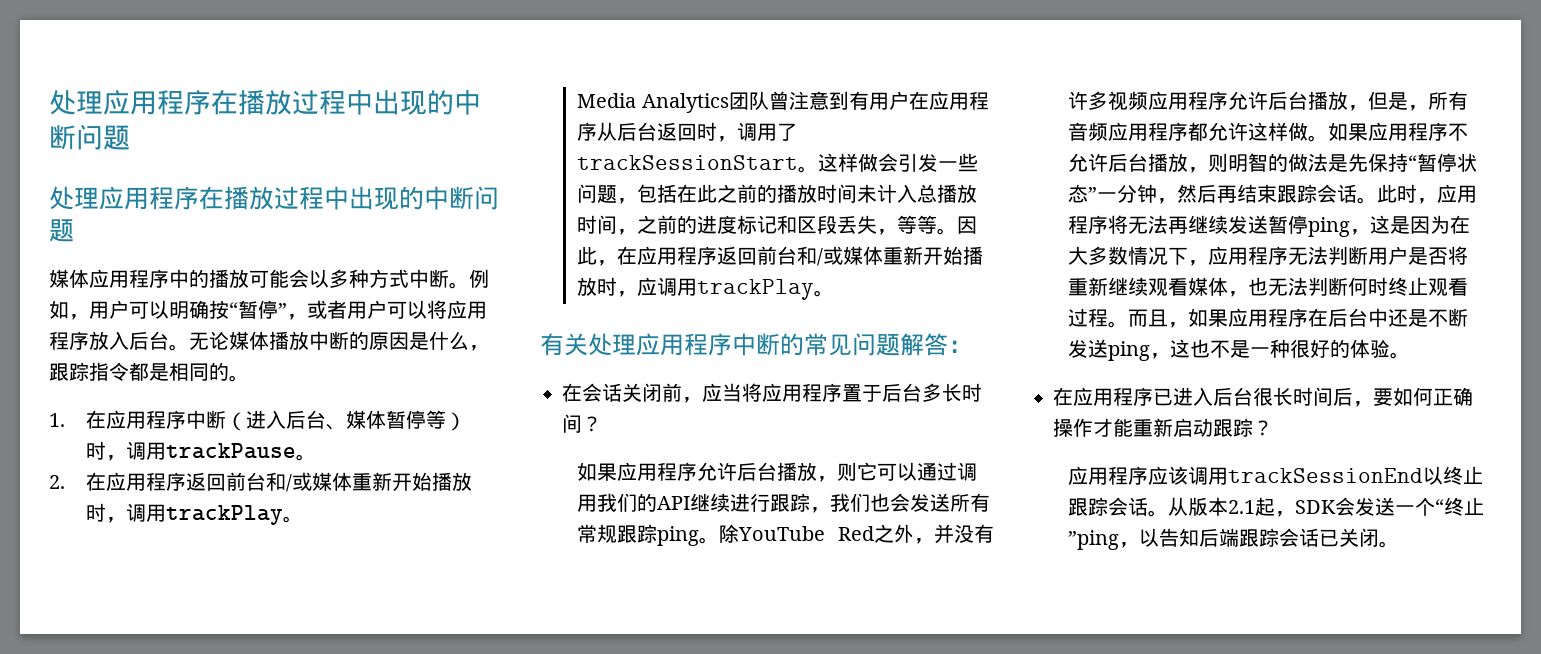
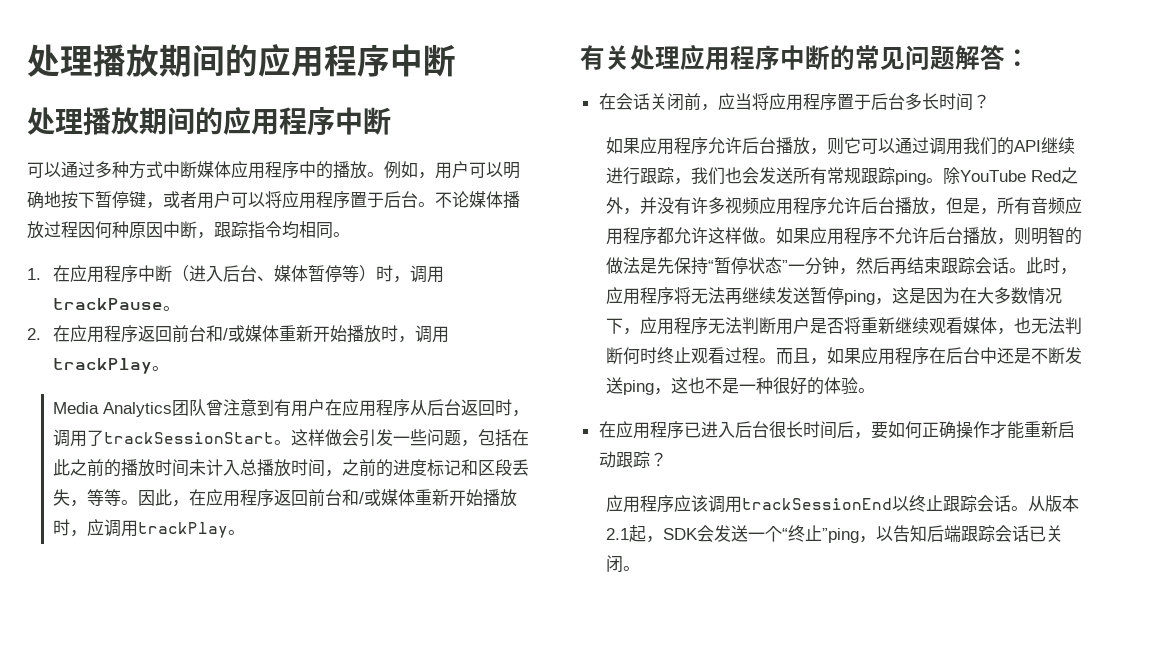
[49,90,481,115] [49,124,130,150] [49,186,499,210] [49,219,74,242] 处理应用程序在播放过程中出现的中断问题 // 处理应用程序在播放过程中出现的中断问题 // -> [27,44,456,77] [27,107,391,136] [27,161,197,179] 处理播放期间的应用程序中断 // 处理播放期间的应用程序中断 // 可以通过多种方式中断
[249,269,449,288] 可能会以多种方式中断 -> (367, 170) none
[209,300,287,319] 按“暂停” -> [44,191,146,209] 地按下暂停键
[89,331,489,351] [49,362,229,381] 放入后台。无论媒体播放中断的原因是什么，跟踪指令都是相同的 -> [350,191,520,209] [27,221,333,239] 置于后台。不论媒体播放过程因何种原因中断，跟踪指令均相同

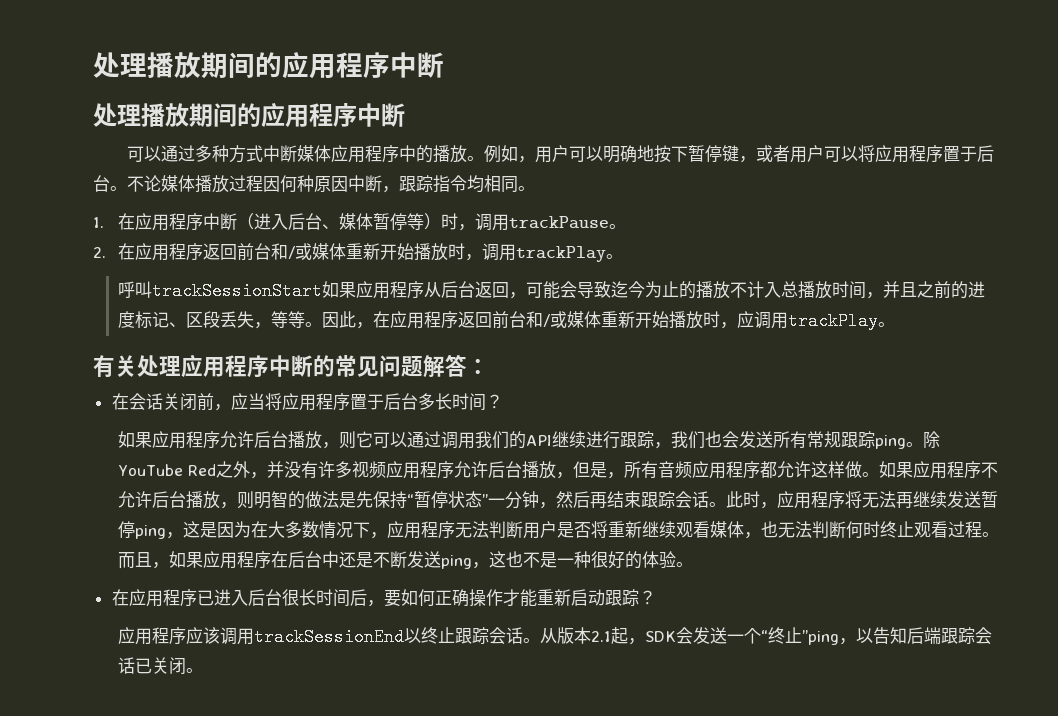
[53,399,343,417] Media Analytics团队曾注意到有用户在 -> [118,281,357,300] 呼叫trackSessionStart如果
[495,399,530,417] [53,429,530,447] [53,459,207,477] 时，调用了trackSessionStart。这样做会引发一些问题，包括在此之前的播放时间未 -> [509,281,748,299] ，可能会导致迄今为止的播放不
(343, 473) none -> [883,281,918,298] 并且
[461,459,479,476] 和 -> [169,322,187,327] 、

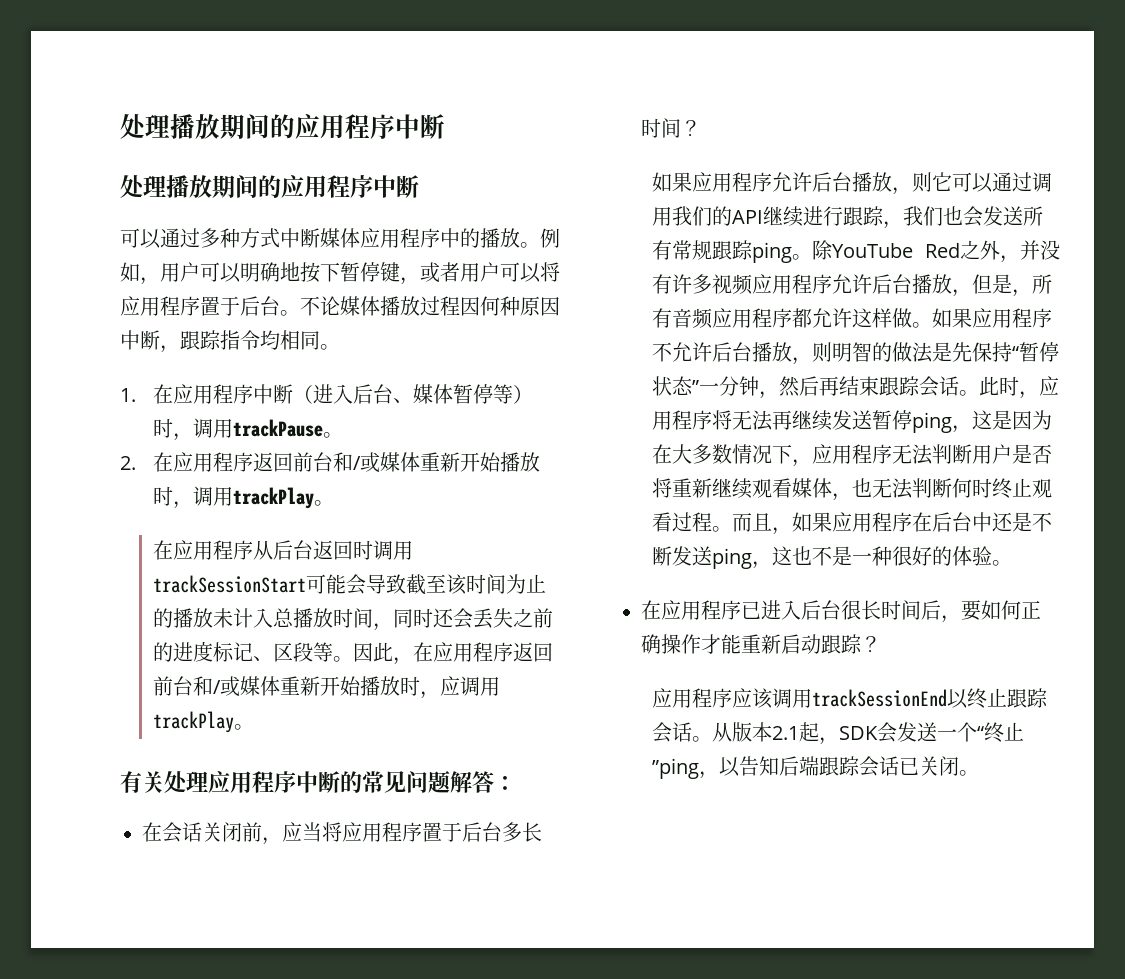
[118,281,357,300] 呼叫trackSessionStart如果 -> [152,540,173,560] 在
[509,281,646,299] ，可能会导致迄今 -> [352,540,413,560] [152,574,506,595] 时调用trackSessionStart可能会导致截至该时间
[730,282,748,298] 不 -> [212,608,233,628] 未
[883,281,918,298] 并且 -> [392,608,513,629] 同时还会丢失
[220,311,289,329] 丢失，等 -> (313, 652) none

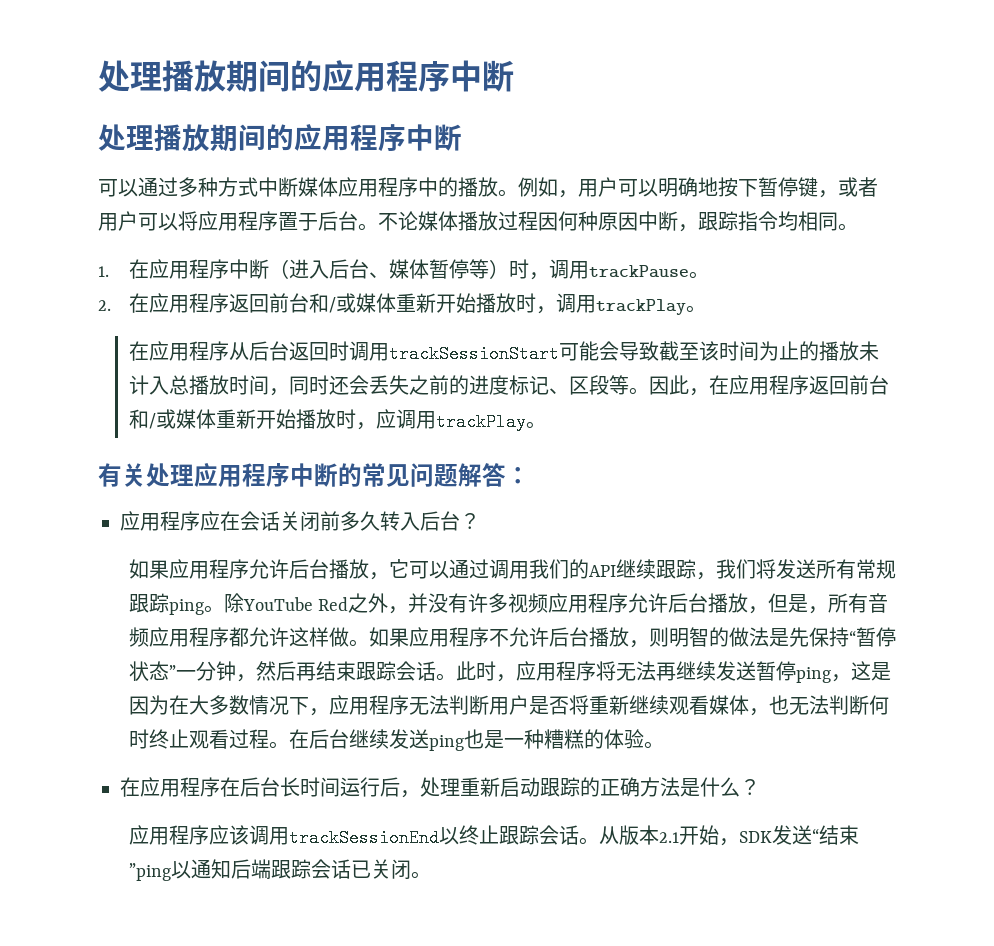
(516, 783) none -> [120,511,220,531] 应用程序应
[262,822,542,845] [641,118,681,138] ，应当将应用程序置于后台多长时间 -> [340,511,460,531] 多久转入后台
[911,172,932,192] 则 -> (389, 576) none
[802,206,843,226] 进行 -> (656, 569) none
[942,206,983,227] 也会 -> [755,559,776,579] 将
[731,512,1052,535] [651,546,932,569] 而且，如果应用程序在后台中还是不断发送ping，这也不是一种很好 -> [288,729,584,751] 在后台继续发送ping也是一种糟糕
[741,600,1041,623] [641,634,862,654] 已进入后台很长时间后，要如何正确操作才能重新启动跟踪 -> [220,777,740,798] 在后台长时间运行后，处理重新启动跟踪的正确方法是什么
[798,722,1024,745] [651,756,759,779] 起，SDK会发送一个“终止”ping，以告 -> [678,825,859,846] [128,859,211,881] 开始，SDK发送“结束”ping以通

